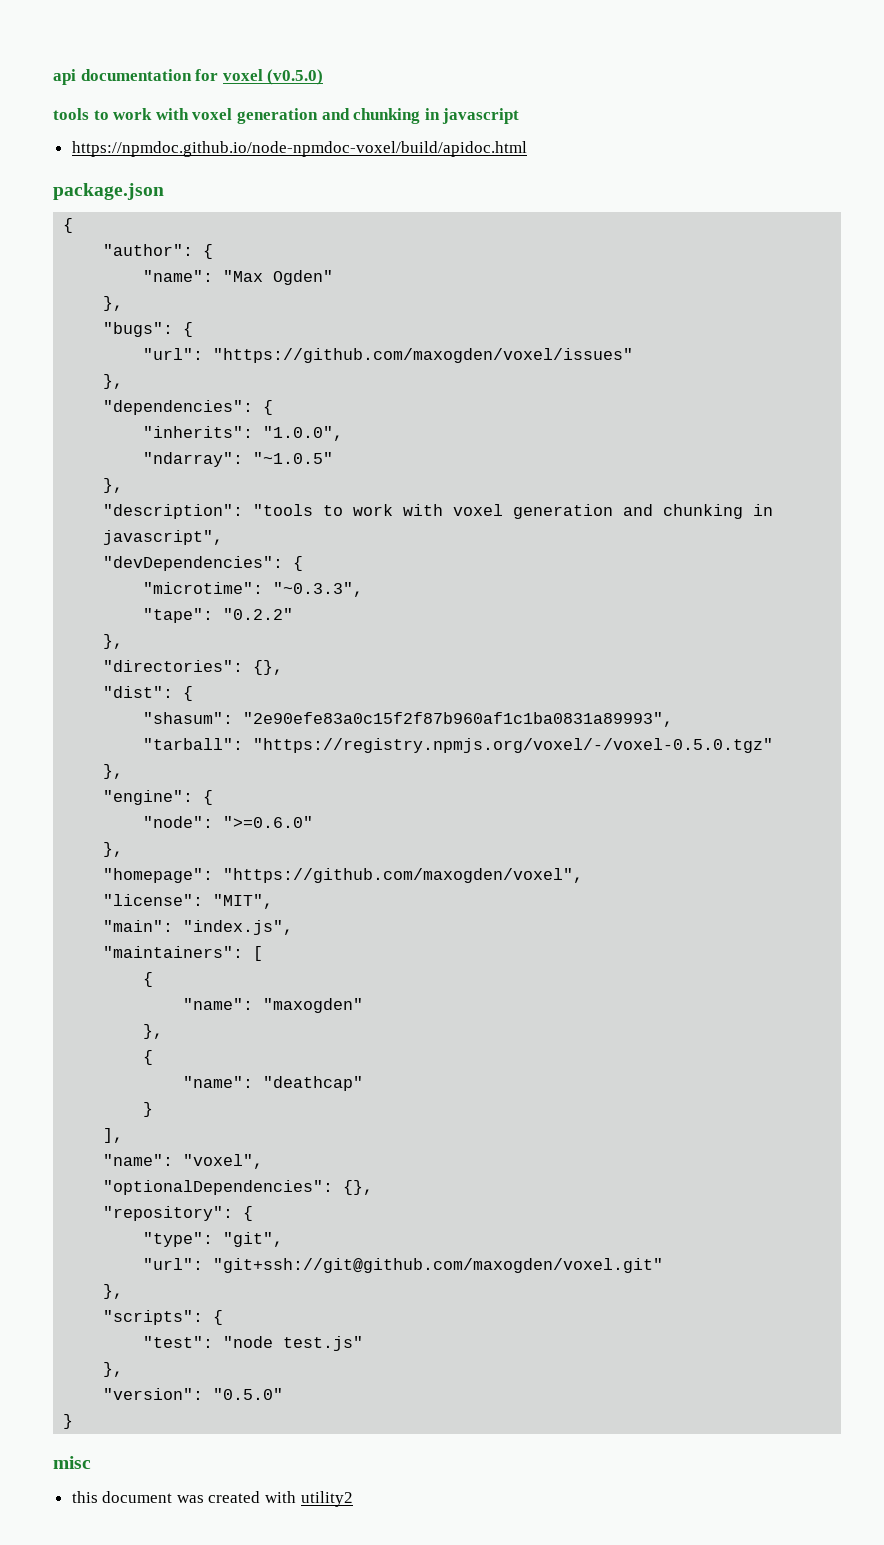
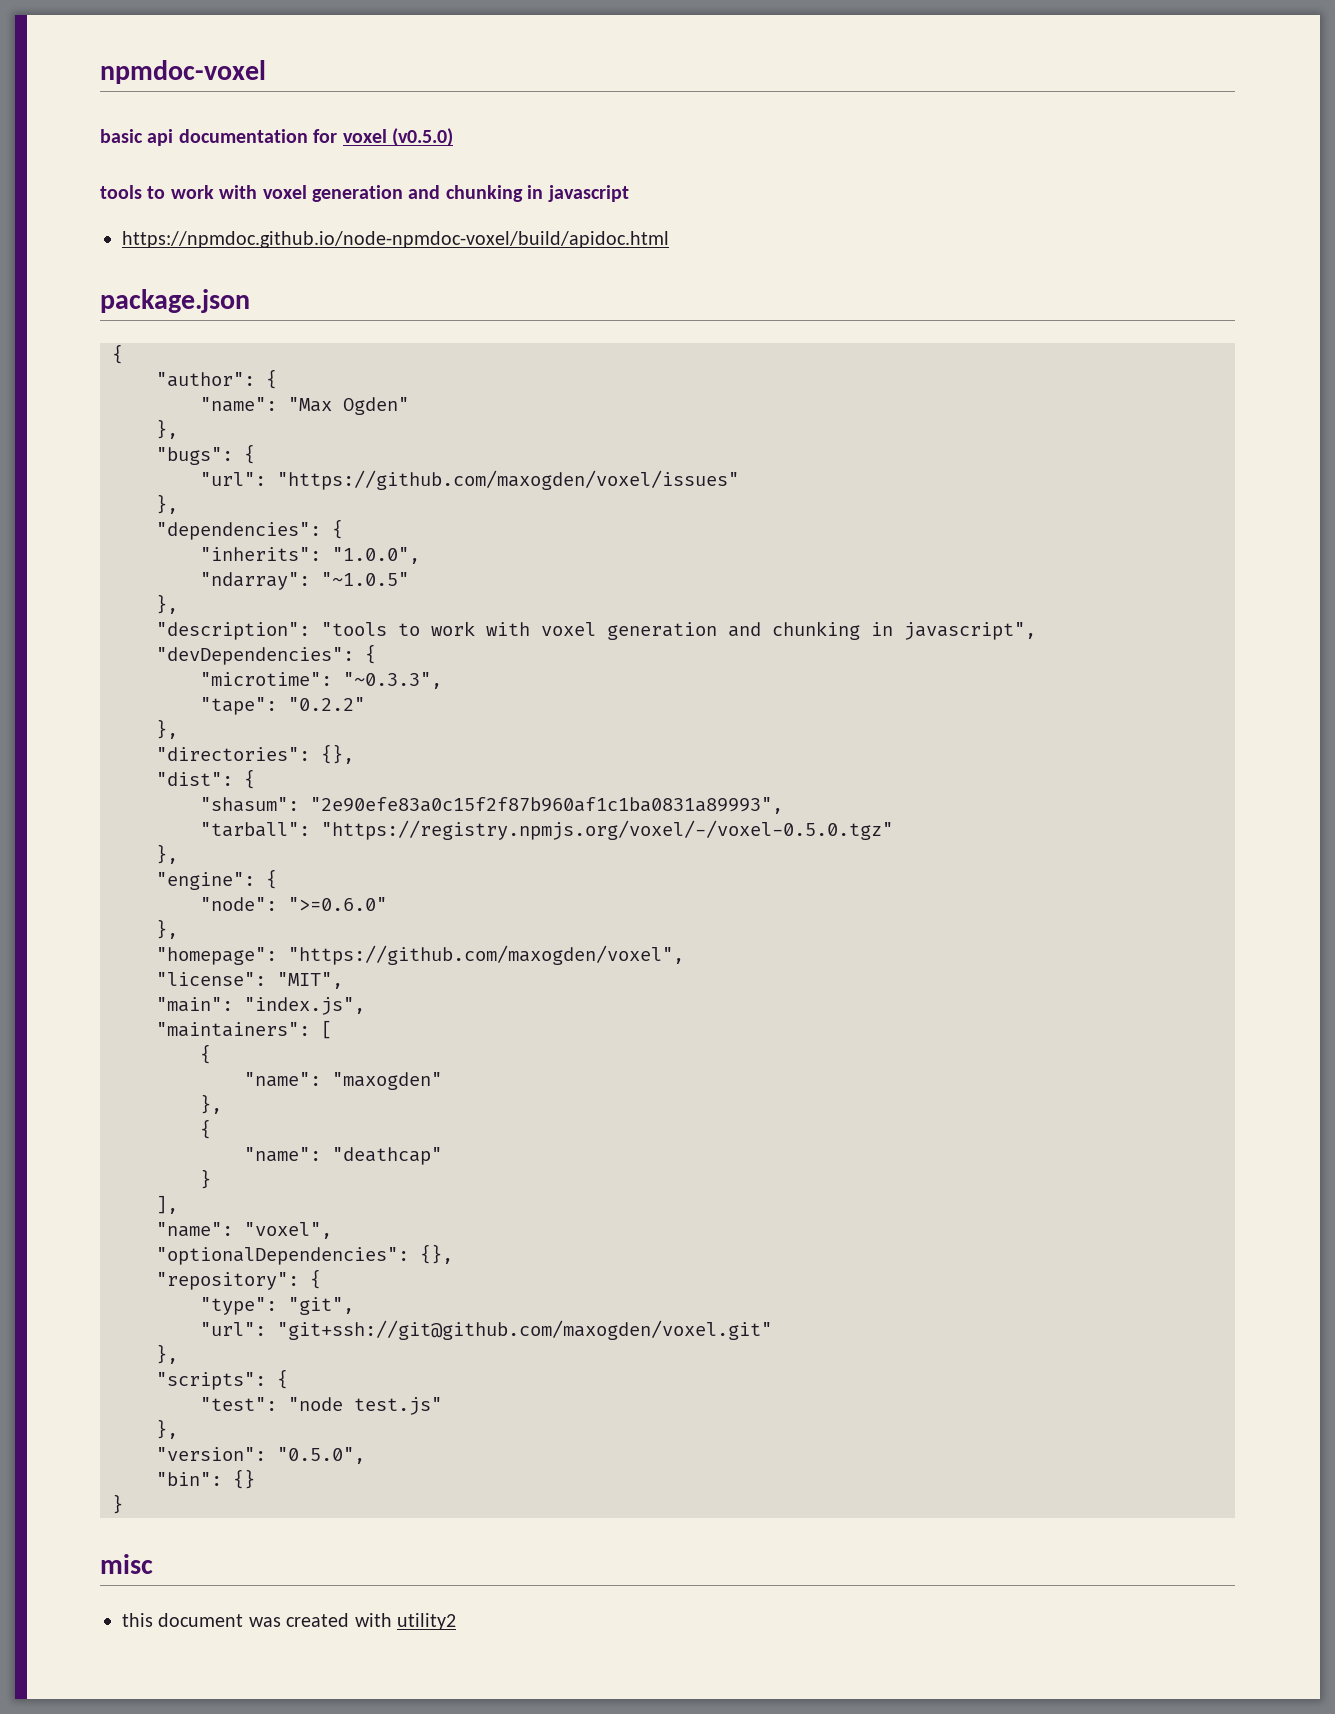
(53, 77) none -> [100,60,266,84] [100,129,143,143] npmdoc-voxel // basic
[213,1388,284,1400] "0.5.0" -> [277,1447,365,1464] [156,1469,255,1489] "0.5.0", // "bin": {}

